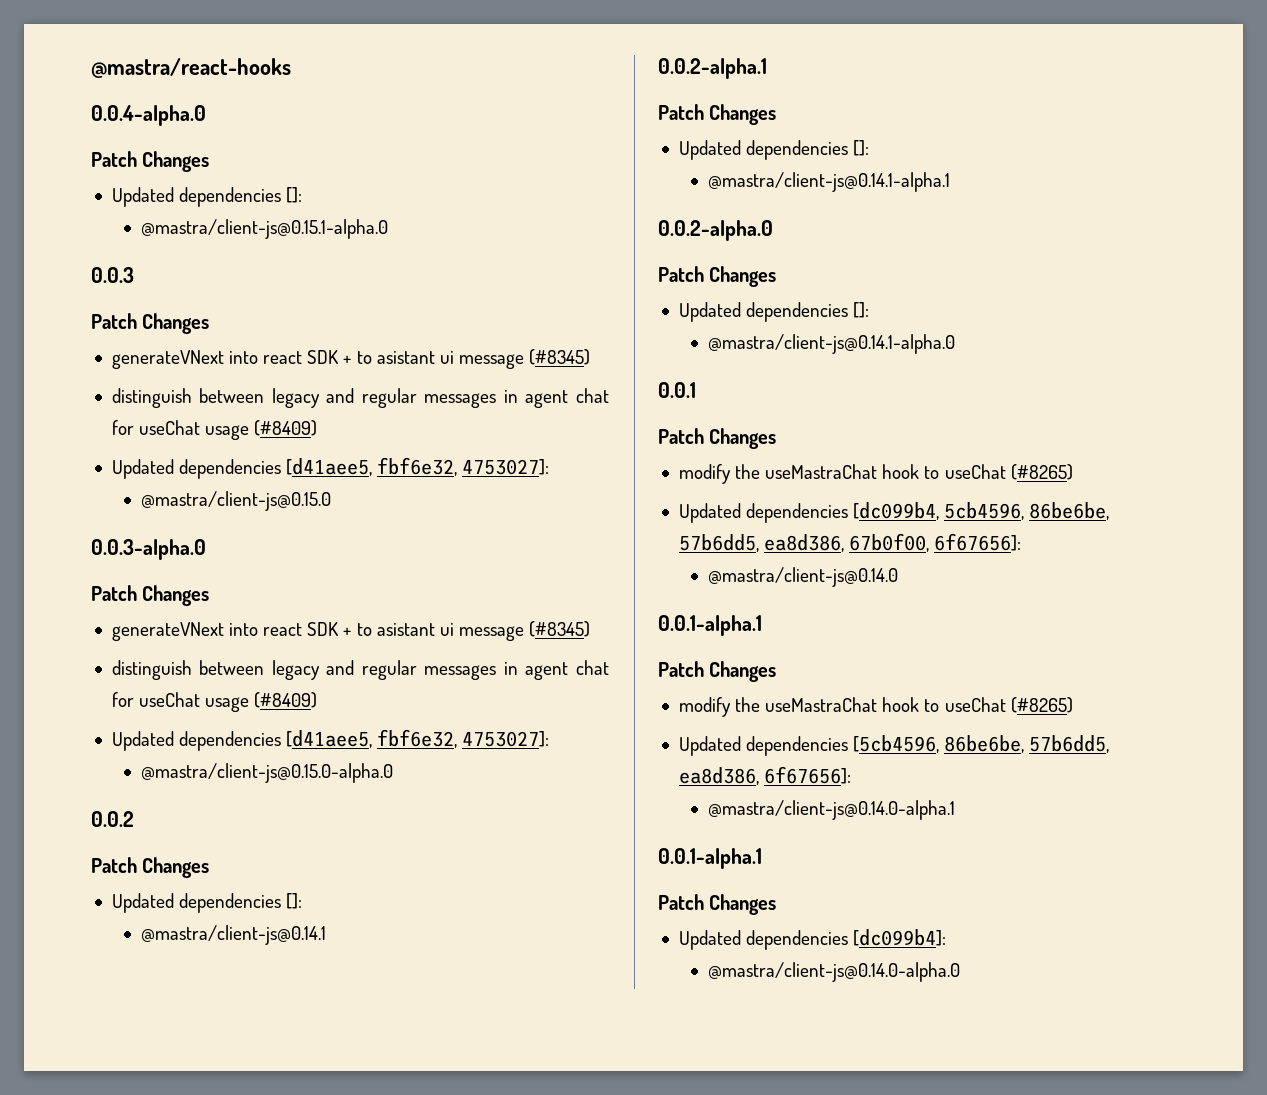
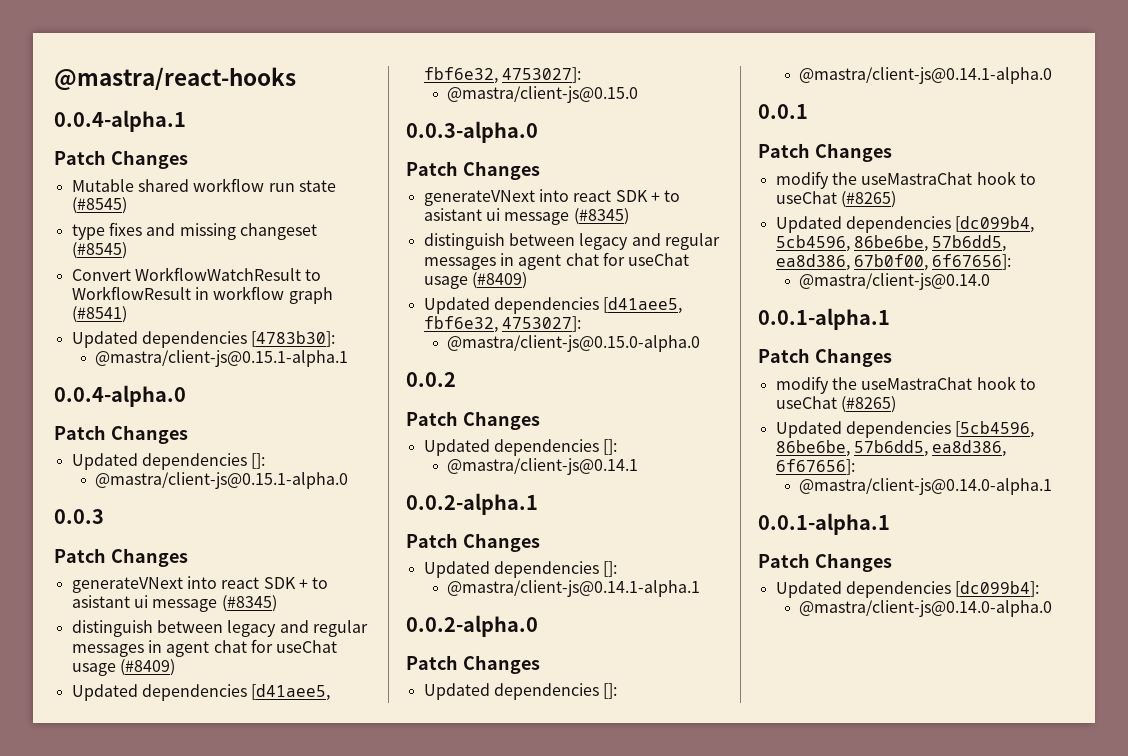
(291, 68) none -> [54,110,186,132] [54,150,188,169] [71,178,336,192] [71,197,127,214] [71,222,317,240] [71,242,127,259] [71,267,322,281] [71,286,333,304] [71,306,127,323] [71,331,336,348] [95,350,349,367] // 0.0.4-alpha.1 // Patch Changes // Mutable shared workflow run state (#8545) // type fixes and missing changeset (#8545) // Convert WorkflowWatchResult to WorkflowResult in workflow graph (#8541) // Updated dependencies [4783b30]: // @mastra/client-js@0.15.1-alpha.1

